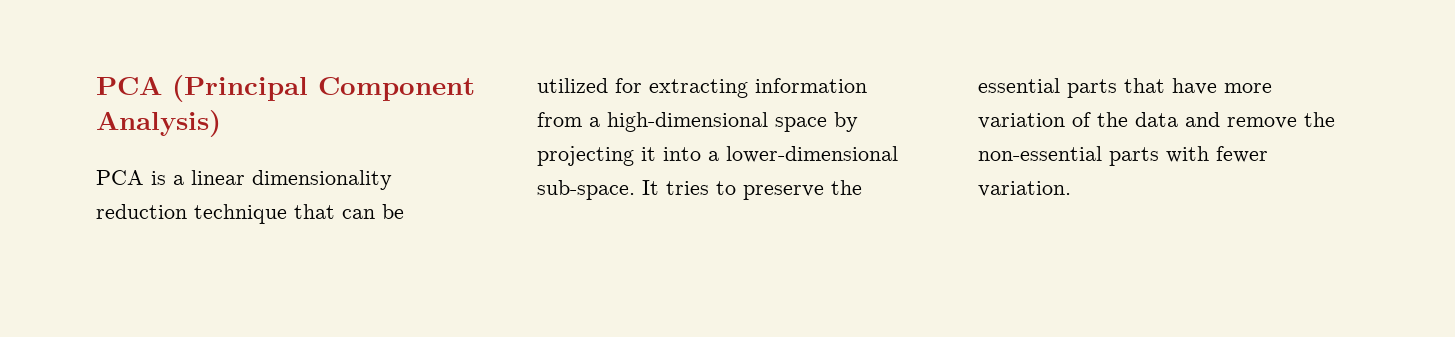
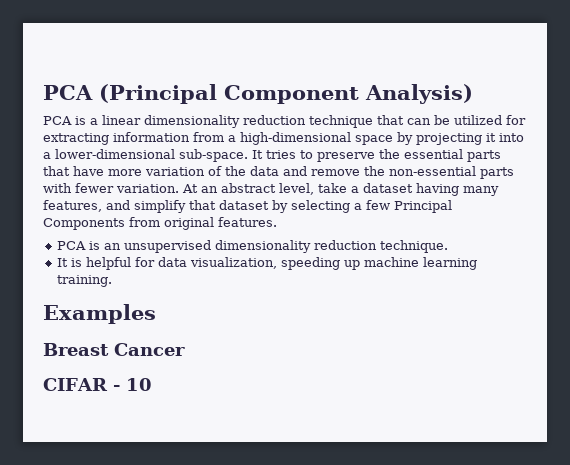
(1071, 189) none -> [182,183,499,196] [43,200,452,213] [43,217,277,230] [57,240,449,253] [57,257,478,270] [57,275,113,287] [43,304,156,324] [43,343,185,356] [43,378,152,391] At an abstract level, take a dataset having many features, and simplify that dataset by selecting a few Principal Components from original features. // PCA is an unsupervised dimensionality reduction technique. // It is helpful for data visualization, speeding up machine learning training. // Examples // Breast Cancer // CIFAR - 10

